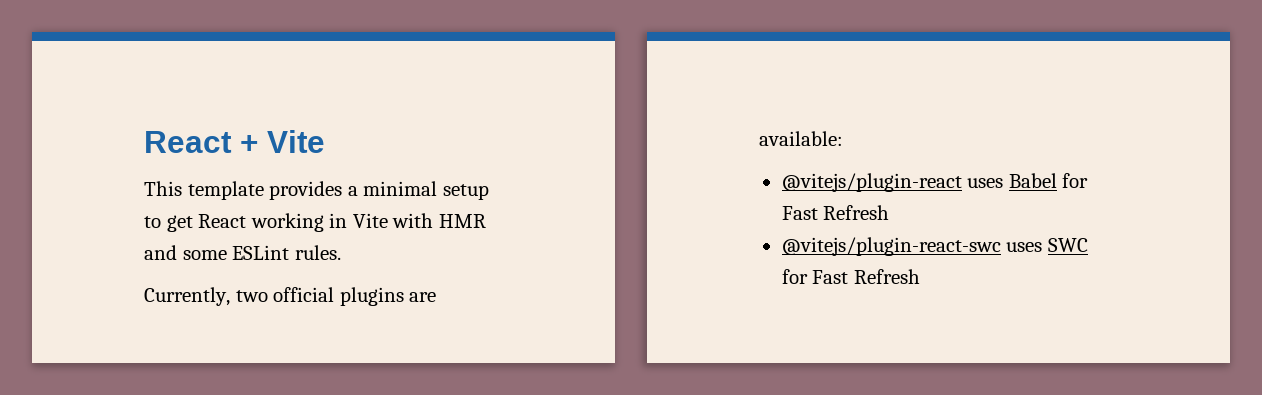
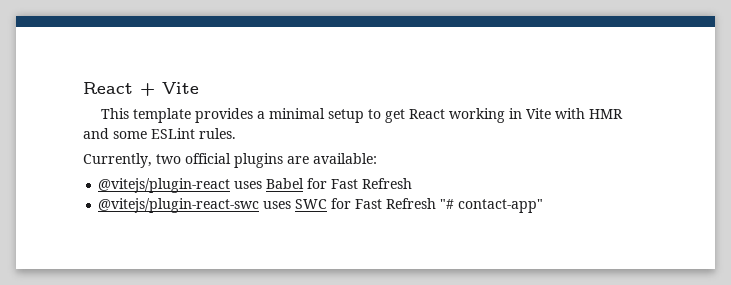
(920, 276) none -> [440,199,544,213] "# contact-app"

